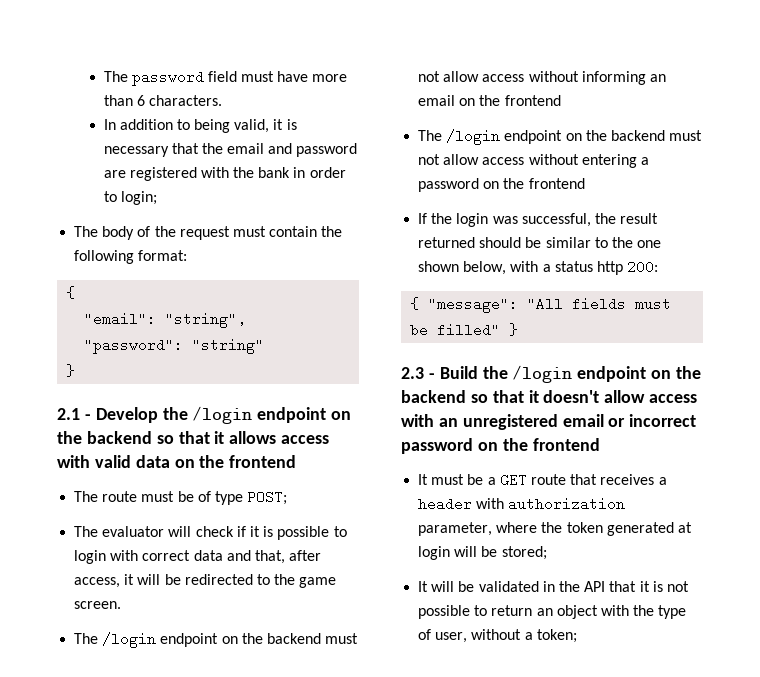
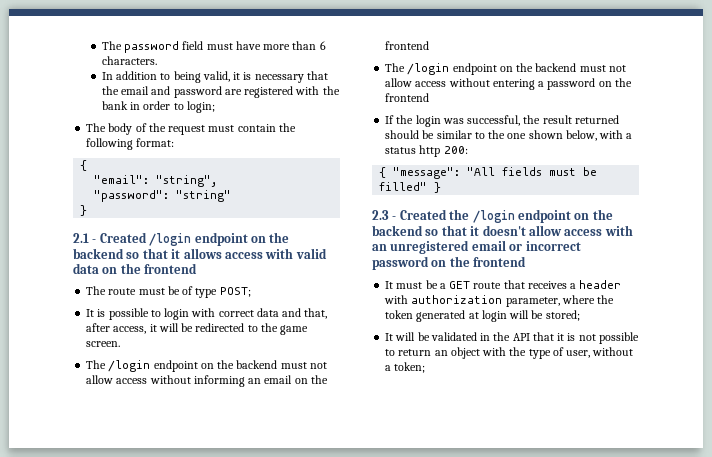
[95,407,188,423] Develop the -> [99,232,147,243] Created
[74,526,260,537] The evaluator will check if it -> [86,309,95,317] It
[439,366,478,379] Build -> [399,209,447,220] Created

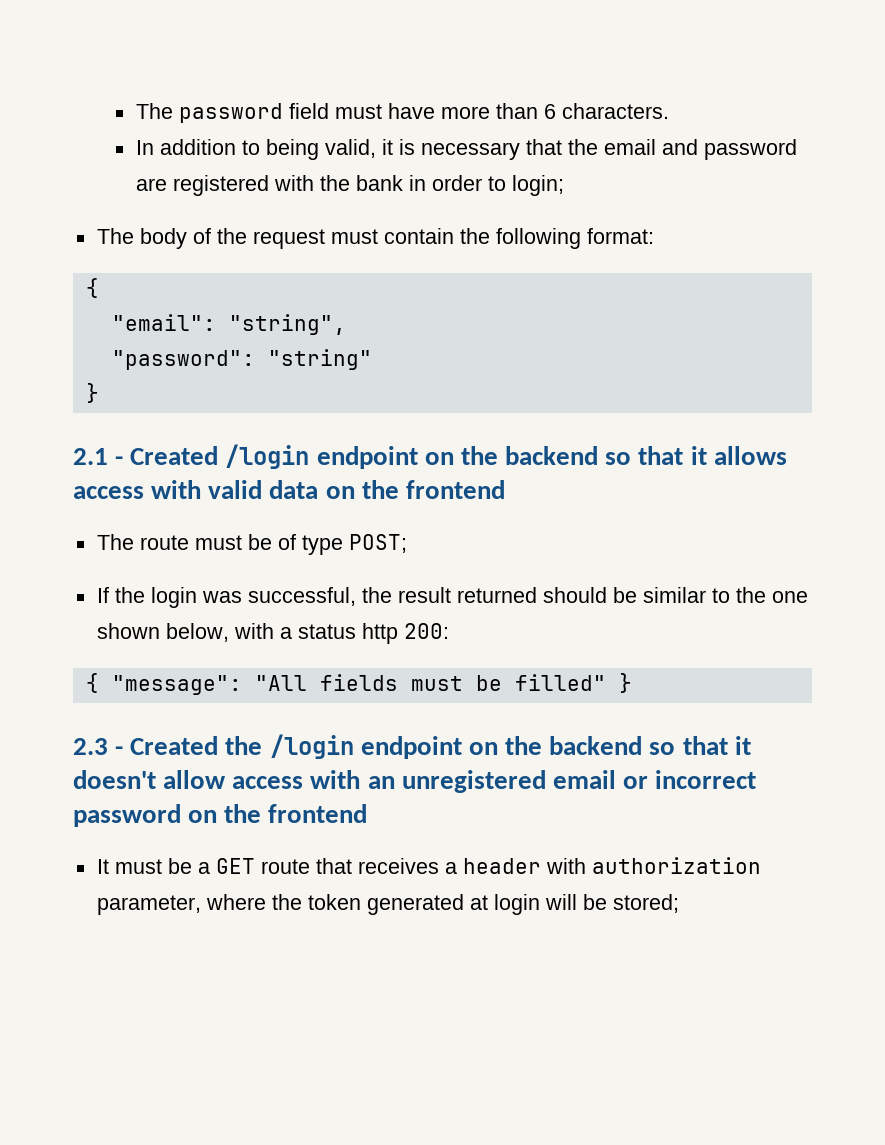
[86,308,328,320] [86,323,309,335] [86,341,121,347] [86,360,327,372] [86,375,328,387] [385,41,430,50] [385,63,626,75] [385,78,632,90] [385,93,430,102] // It is possible to login with correct data and that, after access, it will be redirected to the game screen. // The /login endpoint on the backend must not allow access without informing an email on the frontend // The /login endpoint on the backend must not allow access without entering a password on the frontend -> (407, 543) none
[385,332,639,344] [385,347,634,359] [385,362,426,373] // It will be validated in the API that it is not possible to return an object with the type of user, without a token; -> (679, 903) none

